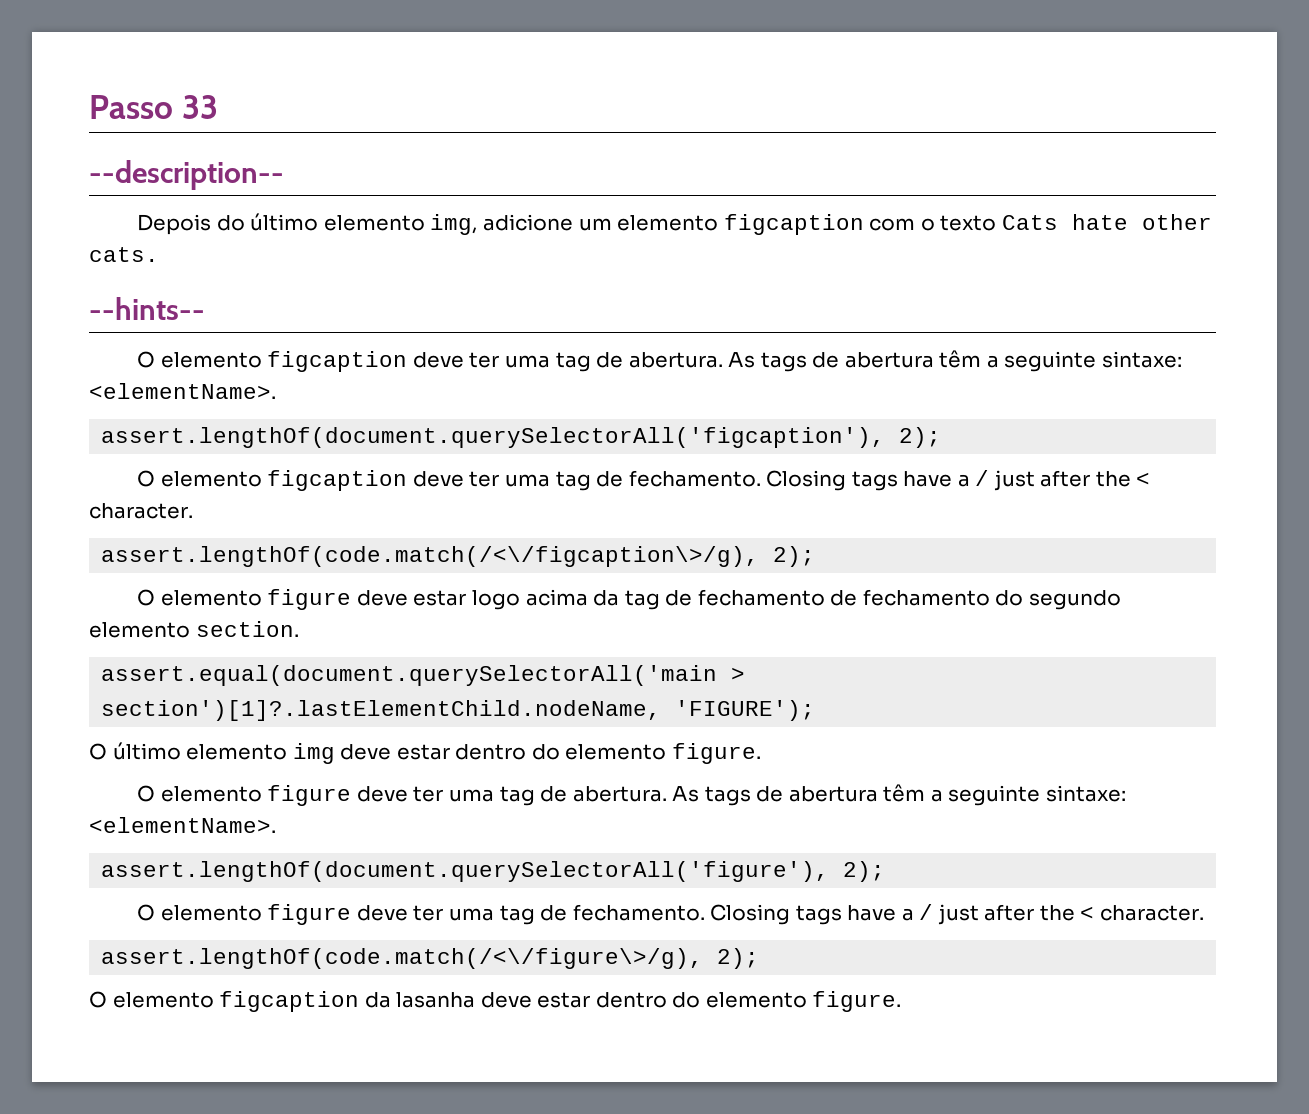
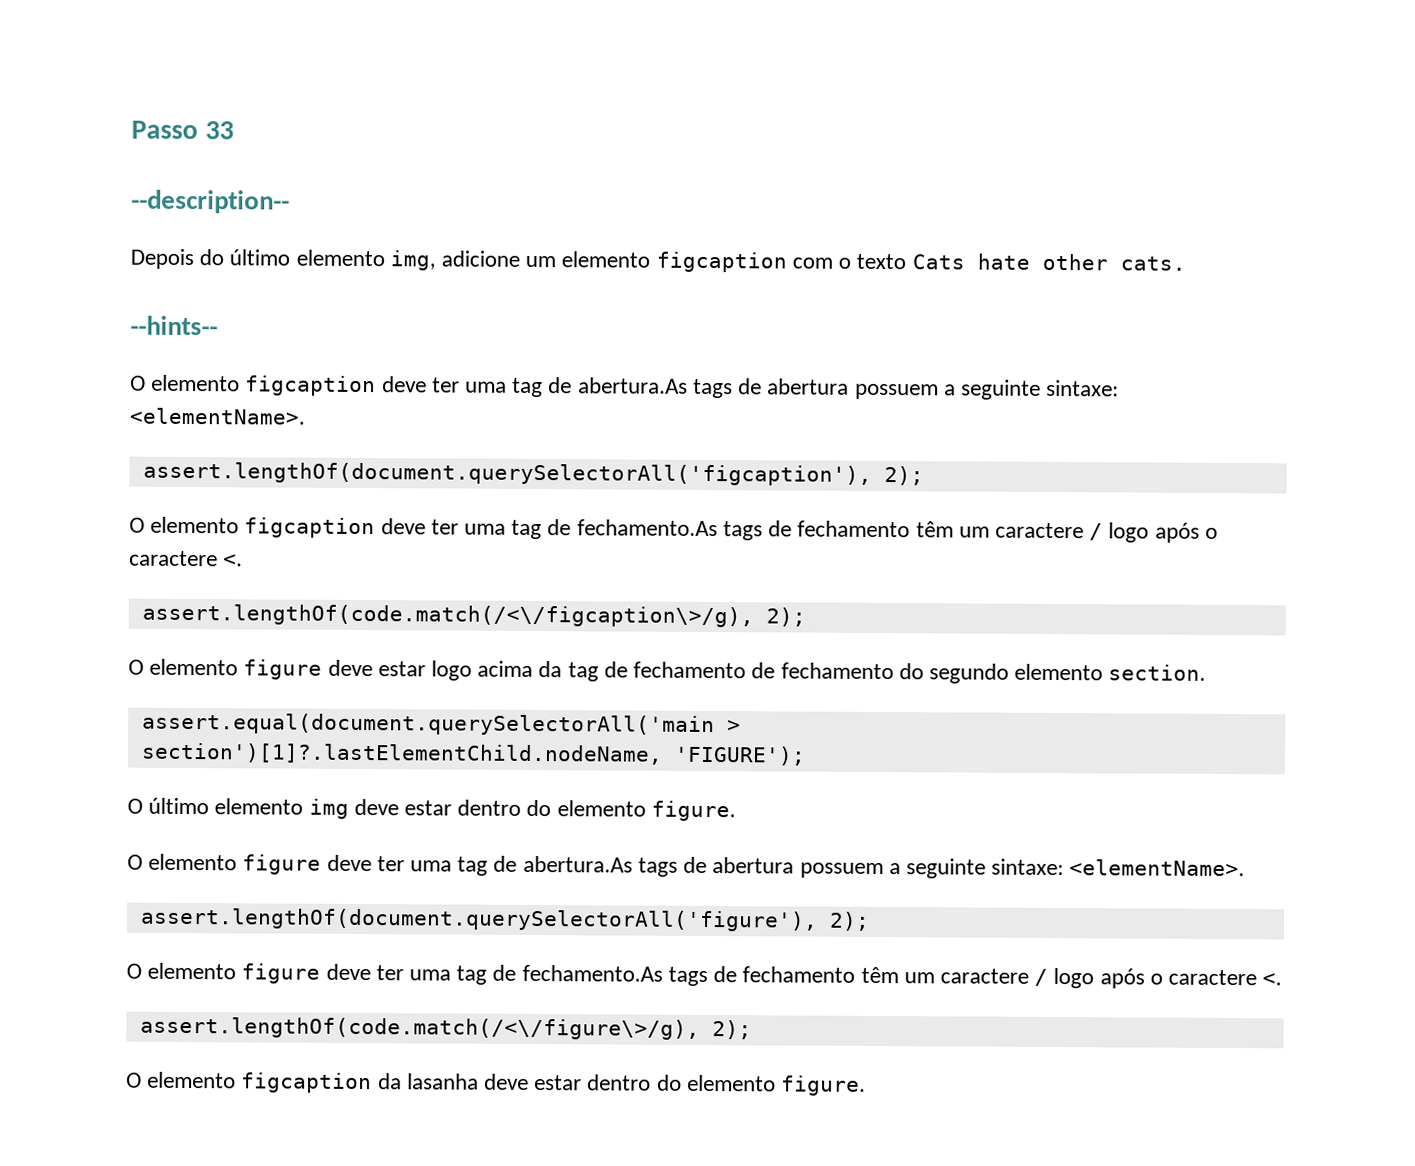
[628,350,982,372] abertura. As tags de abertura têm -> [577,377,939,400] abertura.As tags de abertura possuem
[628,470,1151,491] [89,503,193,519] fechamento. Closing tags have a / just after the < character. -> [576,519,1218,543] [129,550,244,567] fechamento.As tags de fechamento têm um caractere / logo após o caractere <.
[572,784,926,806] abertura. As tags de abertura têm -> [522,855,884,879] abertura.As tags de abertura possuem
[572,904,1204,925] fechamento. Closing tags have a / just after the < character. -> [521,964,1283,989] fechamento.As tags de fechamento têm um caractere / logo após o caractere <.

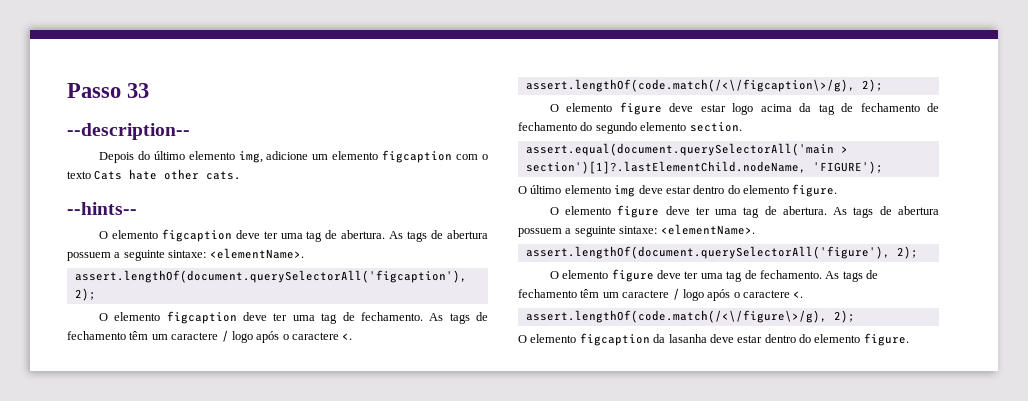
[577,377,688,394] abertura.As -> [341,230,404,239] abertura. As
[576,519,718,537] fechamento.As -> [360,312,444,321] fechamento. As
[522,855,633,873] abertura.As -> [782,206,848,215] abertura. As
[521,964,663,982] fechamento.As -> [759,270,840,279] fechamento. As

